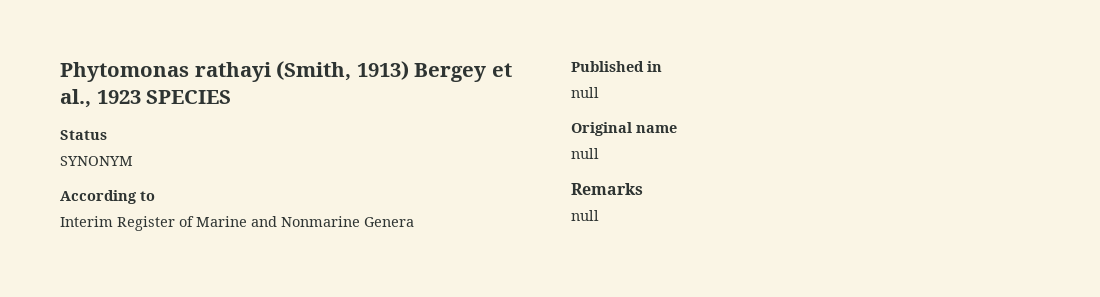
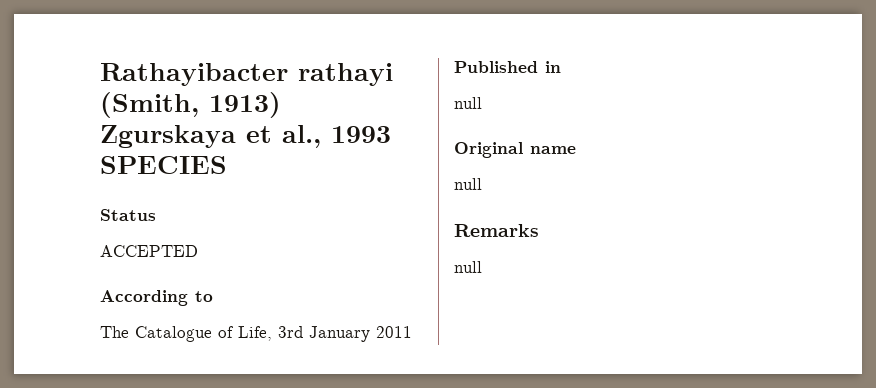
[60,62,189,82] Phytomonas -> [100,63,288,86] Rathayibacter
[414,63,487,82] Bergey -> [100,125,236,148] Zgurskaya
[96,90,141,104] 1923 -> [331,126,391,143] 1993
[60,156,133,166] SYNONYM -> [100,245,198,257] ACCEPTED
[60,216,414,231] Interim Register of Marine and Nonmarine Genera -> [100,326,412,342] The Catalogue of Life, 3rd January 2011

